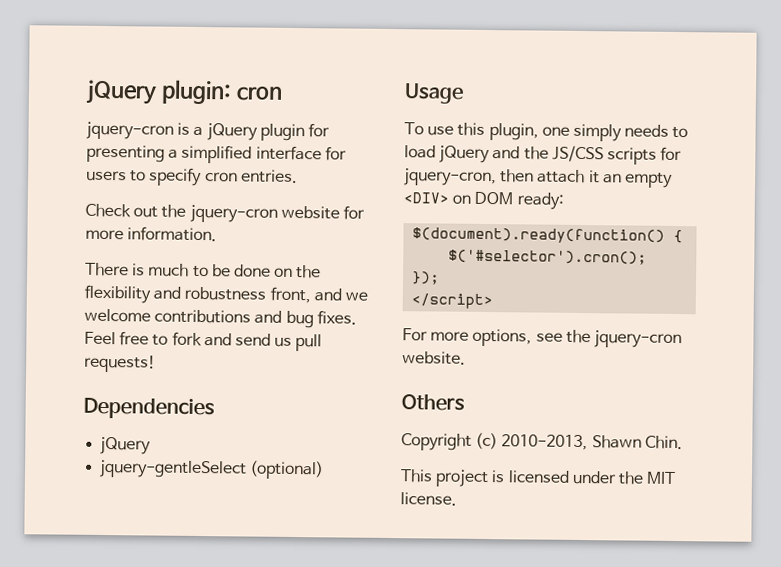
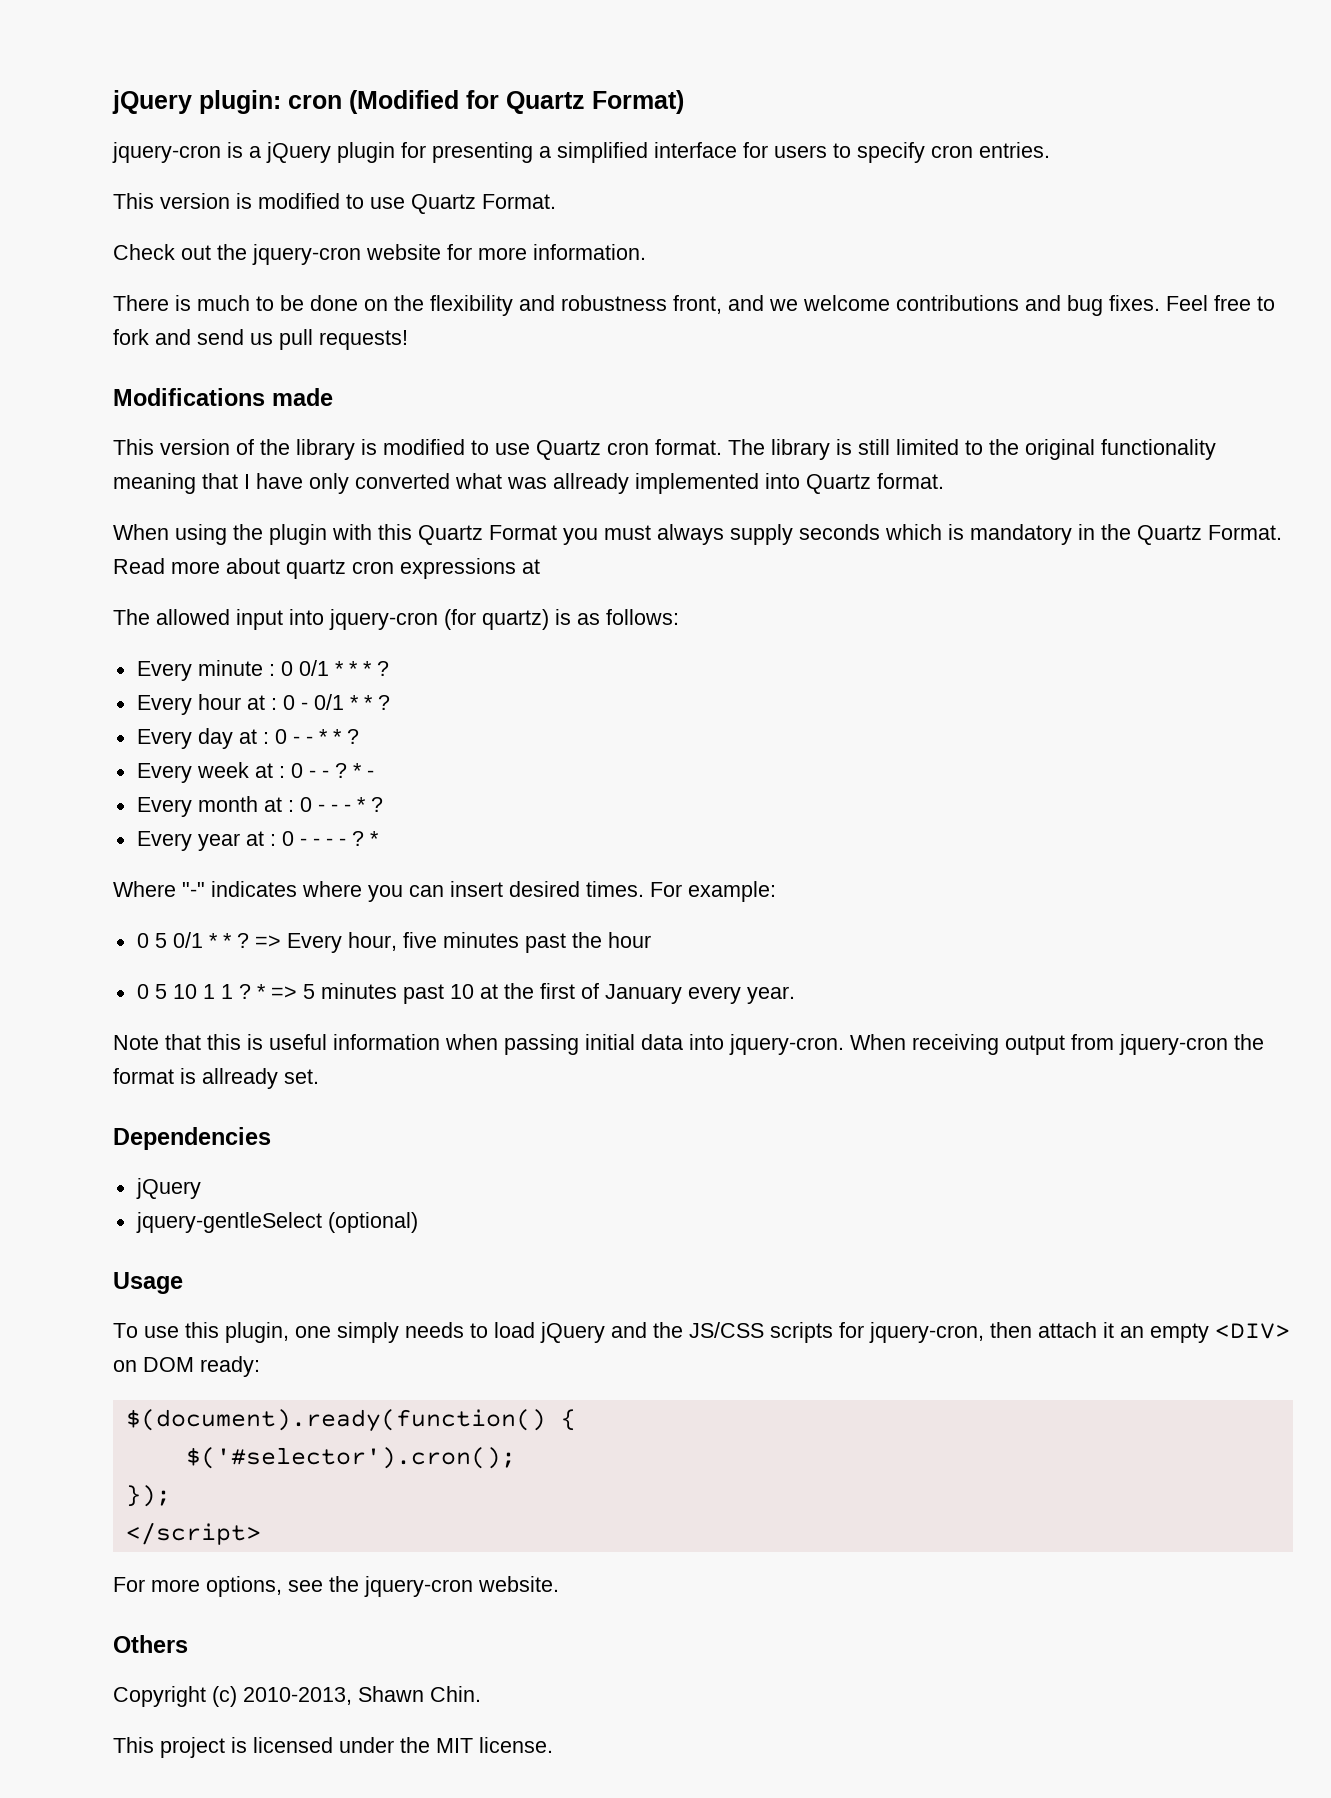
(283, 93) none -> [349,90,684,114] (Modified for Quartz Format)
(298, 176) none -> [113,193,556,214] // This version is modified to use Quartz Format.
(156, 363) none -> [113,388,333,406] [113,439,1216,460] [113,473,944,494] [113,524,1282,545] [113,558,540,579] [113,609,679,630] [136,660,389,681] [136,694,390,715] [136,728,359,749] [136,762,374,783] [136,796,383,817] [136,831,379,851] [113,881,776,902] [136,932,651,953] [136,983,795,1004] [113,1034,1264,1055] [113,1068,319,1089] // Modifications made // This version of the library is modified to use Quartz cron format. The library is still limited to the original functionality meaning that I have only converted what was allready implemented into Quartz format. // When using the plugin with this Quartz Format you must always supply seconds which is mandatory in the Quartz Format. Read more about quartz cron expressions at // The allowed input into jquery-cron (for quartz) is as follows: // Every minute : 0 0/1 * * * ? // Every hour at : 0 - 0/1 * * ? // Every day at : 0 - - * * ? // Every week at : 0 - - ? * - // Every month at : 0 - - - * ? // Every year at : 0 - - - - ? * // Where "-" indicates where you can insert desired times. For example: // 0 5 0/1 * * ? => Every hour, five minutes past the hour // 0 5 10 1 1 ? * => 5 minutes past 10 at the first of January every year. // Note that this is useful information when passing initial data into jquery-cron. When receiving output from jquery-cron the format is allready set.

